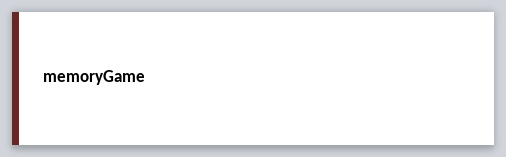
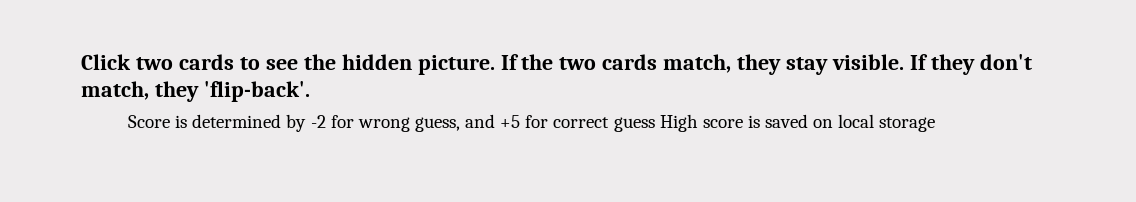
[43,70,145,85] memoryGame -> [81,54,1032,75] [81,81,310,102] [128,114,936,132] Click two cards to see the hidden picture. If the two cards match, they stay visible. If they don't match, they 'flip-back'. // Score is determined by -2 for wrong guess, and +5 for correct guess High score is saved on local storage

